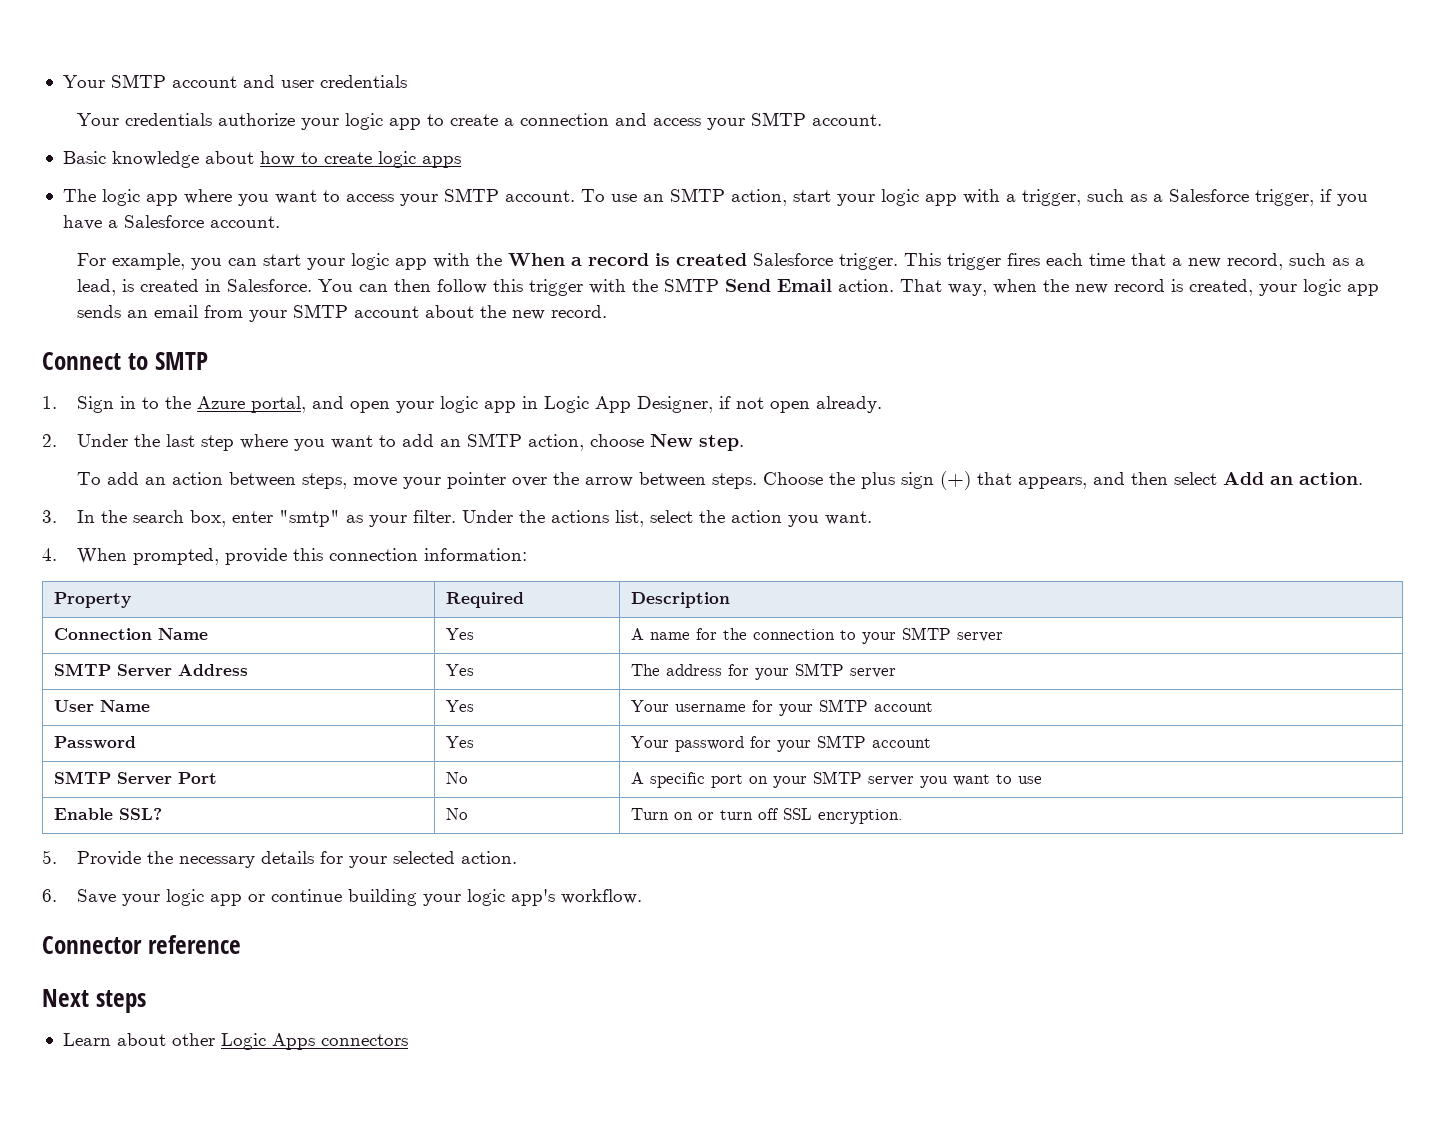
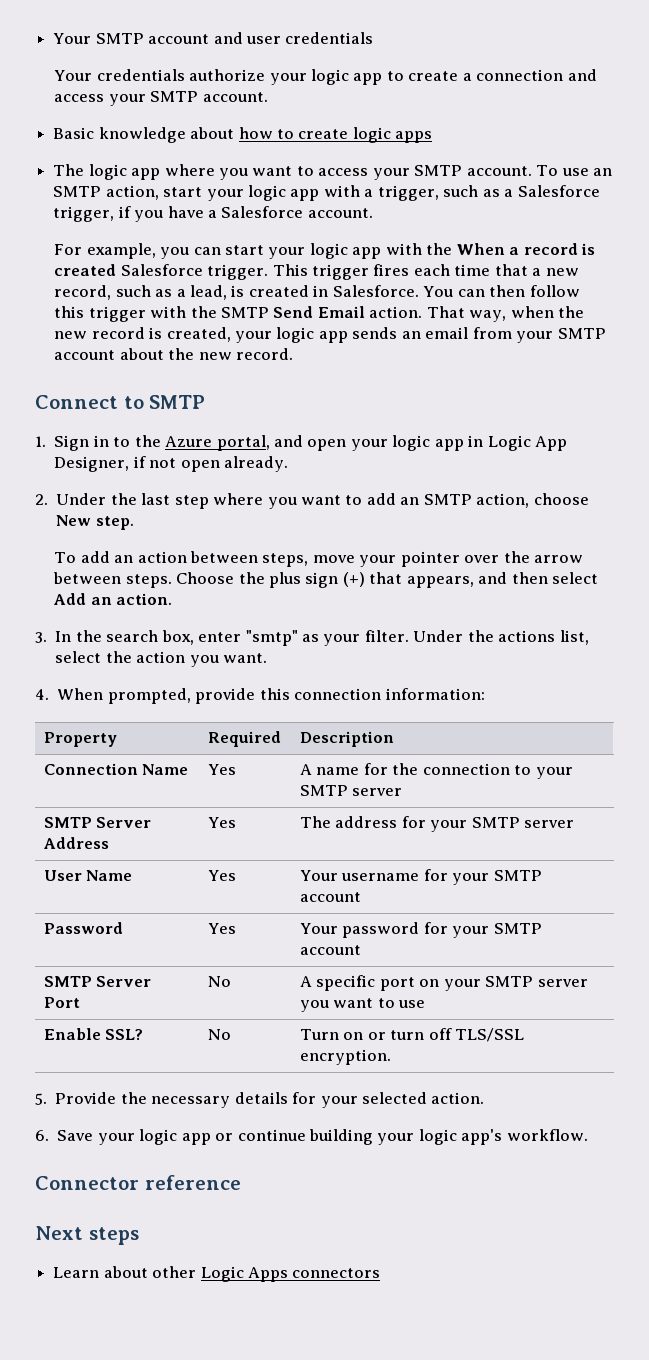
[782,808,812,820] SSL -> [455,1028,525,1042] TLS/SSL

